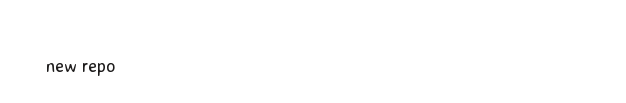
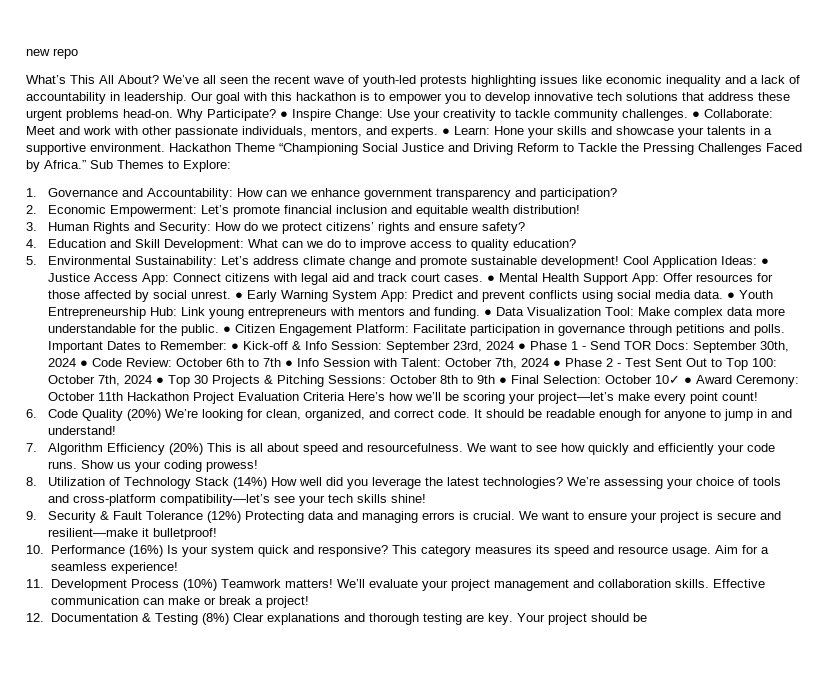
(115, 69) none -> [26,75,800,87] [26,92,790,104] [26,109,773,121] [26,126,772,138] [26,143,802,155] [26,160,231,172] [26,188,617,200] [26,205,580,217] [26,222,525,234] [26,239,576,251] [26,256,769,268] [47,273,773,285] [47,290,773,302] [47,307,785,319] [47,324,785,336] [47,341,789,353] [47,358,777,370] [47,375,799,387] [47,392,758,404] [26,409,792,421] [47,426,116,435] [26,443,775,455] [47,460,258,472] [26,477,781,489] [47,494,426,506] [26,511,781,523] [47,528,217,540] [26,545,769,557] [50,562,178,574] [26,579,765,591] [50,596,309,608] [26,613,647,625] // What’s This All About? We’ve all seen the recent wave of youth-led protests highlighting issues like economic inequality and a lack of accountability in leadership. Our goal with this hackathon is to empower you to develop innovative tech solutions that address these urgent problems head-on. Why Participate? ● Inspire Change: Use your creativity to tackle community challenges. ● Collaborate: Meet and work with other passionate individuals, mentors, and experts. ● Learn: Hone your skills and showcase your talents in a supportive environment. Hackathon Theme “Championing Social Justice and Driving Reform to Tackle the Pressing Challenges Faced by Africa.” Sub Themes to Explore: // 1. Governance and Accountability: How can we enhance government transparency and participation? // 2. Economic Empowerment: Let’s promote financial inclusion and equitable wealth distribution! // 3. Human Rights and Security: How do we protect citizens’ rights and ensure safety? // 4. Education and Skill Development: What can we do to improve access to quality education? // 5. Environmental Sustainability: Let’s address climate change and promote sustainable development! Cool Application Ideas: ● Justice Access App: Connect citizens with legal aid and track court cases. ● Mental Health Support App: Offer resources for those affected by social unrest. ● Early Warning System App: Predict and prevent conflicts using social media data. ● Youth Entrepreneurship Hub: Link young entrepreneurs with mentors and funding. ● Data Visualization Tool: Make complex data more understandable for the public. ● Citizen Engagement Platform: Facilitate participation in governance through petitions and polls. Important Dates to Remember: ● Kick-off & Info Session: September 23rd, 2024 ● Phase 1 - Send TOR Docs: September 30th, 2024 ● Code Review: October 6th to 7th ● Info Session with Talent: October 7th, 2024 ● Phase 2 - Test Sent Out to Top 100: October 7th, 2024 ● Top 30 Projects & Pitching Sessions: October 8th to 9th ● Final Selection: October 10✓ ● Award Ceremony: October 11th Hackathon Project Evaluation Criteria Here’s how we’ll be scoring your project—let’s make every point count! // 6. Code Quality (20%) We’re looking for clean, organized, and correct code. It should be readable enough for anyone to jump in and understand! // 7. Algorithm Efficiency (20%) This is all about speed and resourcefulness. We want to see how quickly and efficiently your code runs. Show us your coding prowess! // 8. Utilization of Technology Stack (14%) How well did you leverage the latest technologies? We’re assessing your choice of tools and cross-platform compatibility—let’s see your tech skills shine! // 9. Security & Fault Tolerance (12%) Protecting data and managing errors is crucial. We want to ensure your project is secure and resilient—make it bulletproof! // 10. Performance (16%) Is your system quick and responsive? This category measures its speed and resource usage. Aim for a seamless experience! // 11. Development Process (10%) Teamwork matters! We’ll evaluate your project management and collaboration skills. Effective communication can make or break a project! // 12. Documentation & Testing (8%) Clear explanations and thorough testing are key. Your project should be

